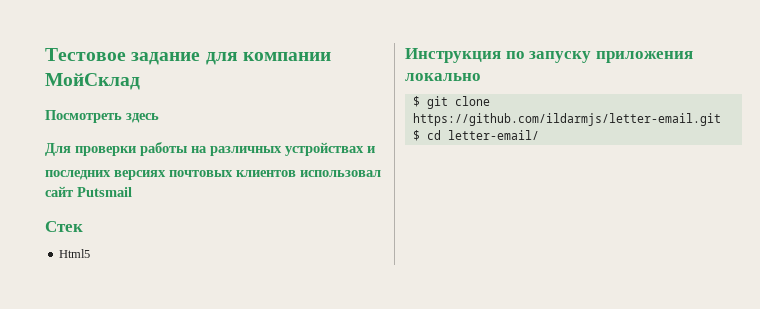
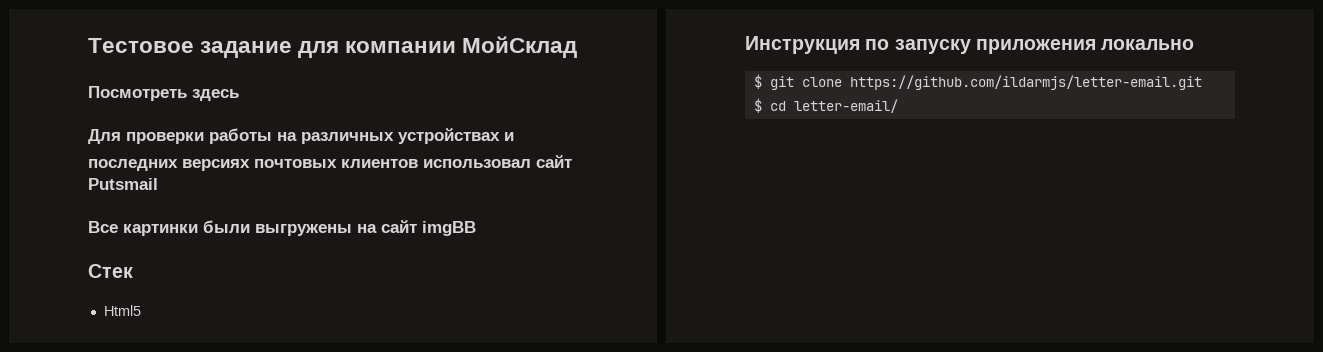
(132, 192) none -> [88,220,476,236] // Все картинки были выгружены на сайт imgBB

